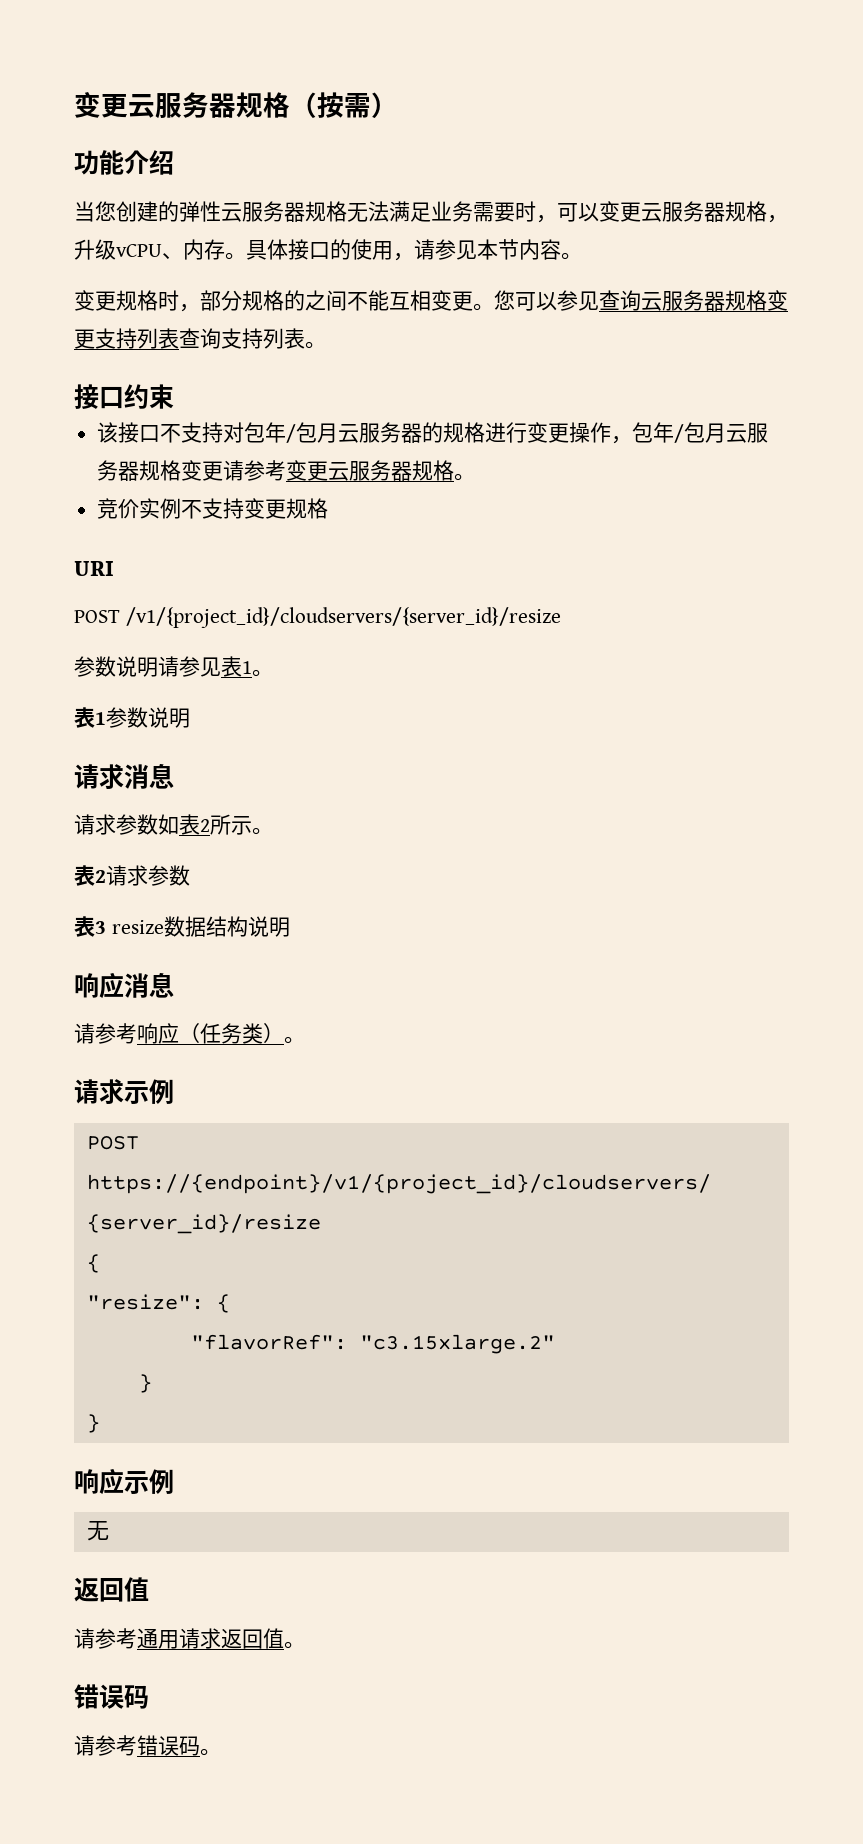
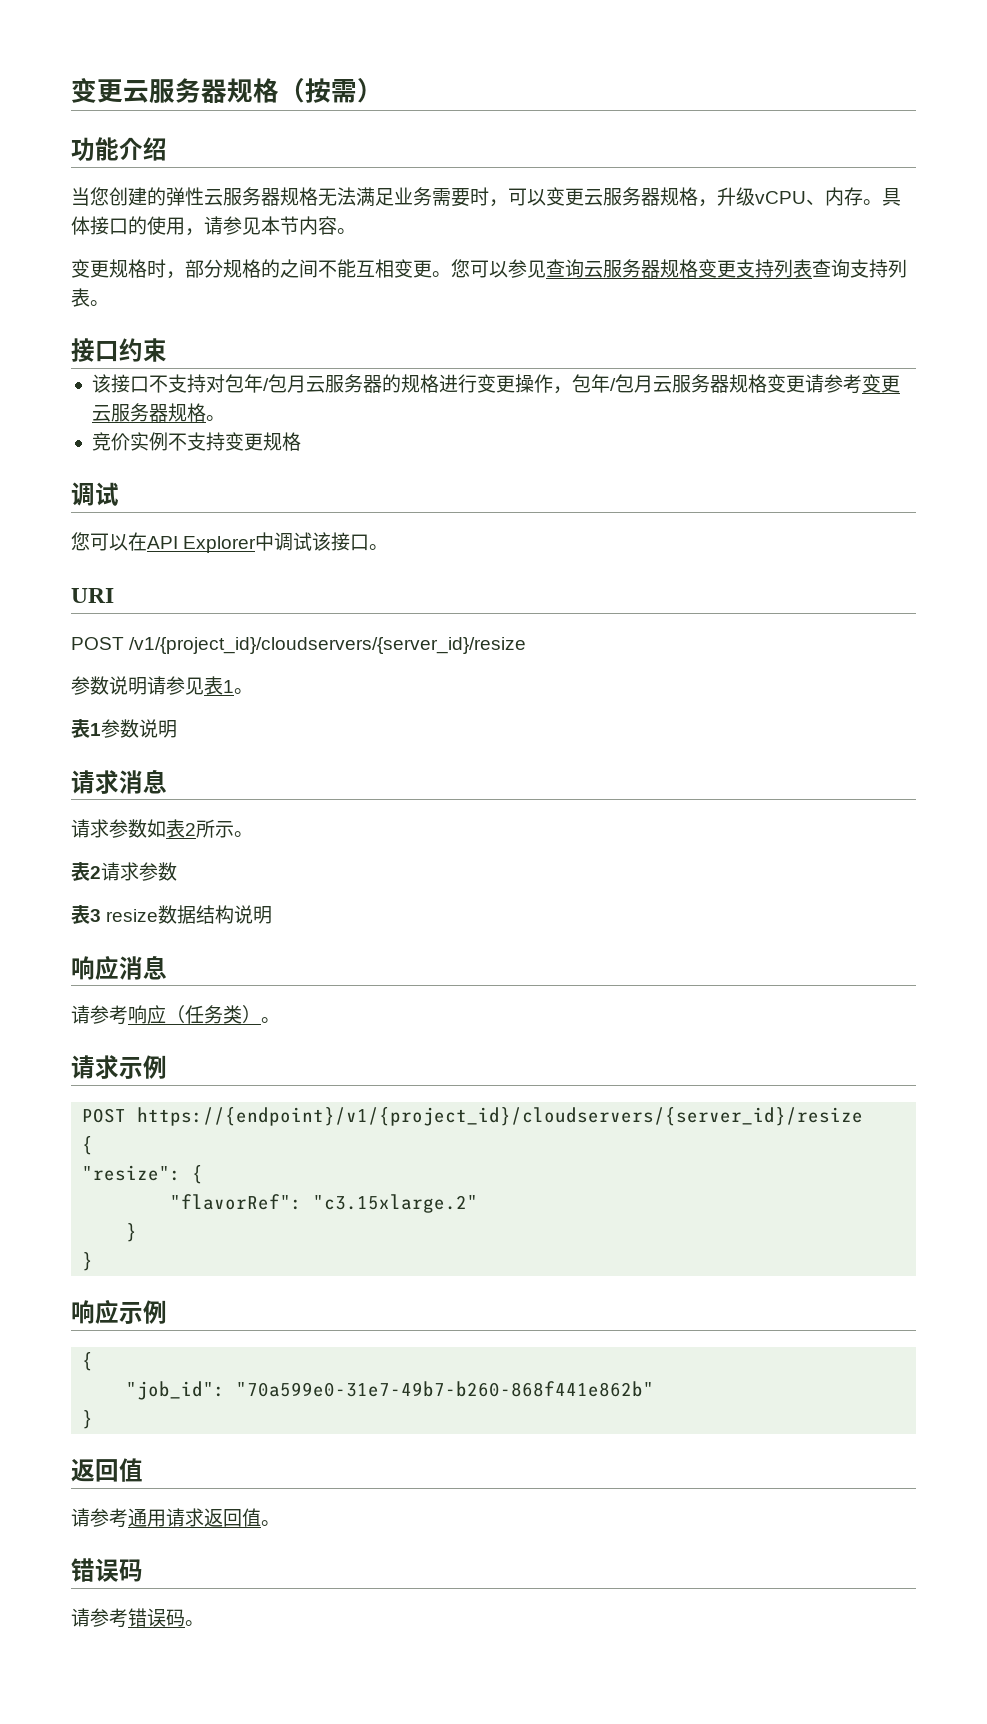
(329, 508) none -> [71,482,119,506] [71,532,389,553] // 调试 // 您可以在API Explorer中调试该接口。
[86,1521,109,1541] 无 -> [82,1352,94,1371] [126,1381,655,1400] [82,1410,94,1429] { // "job_id": "70a599e0-31e7-49b7-b260-868f441e862b" // }

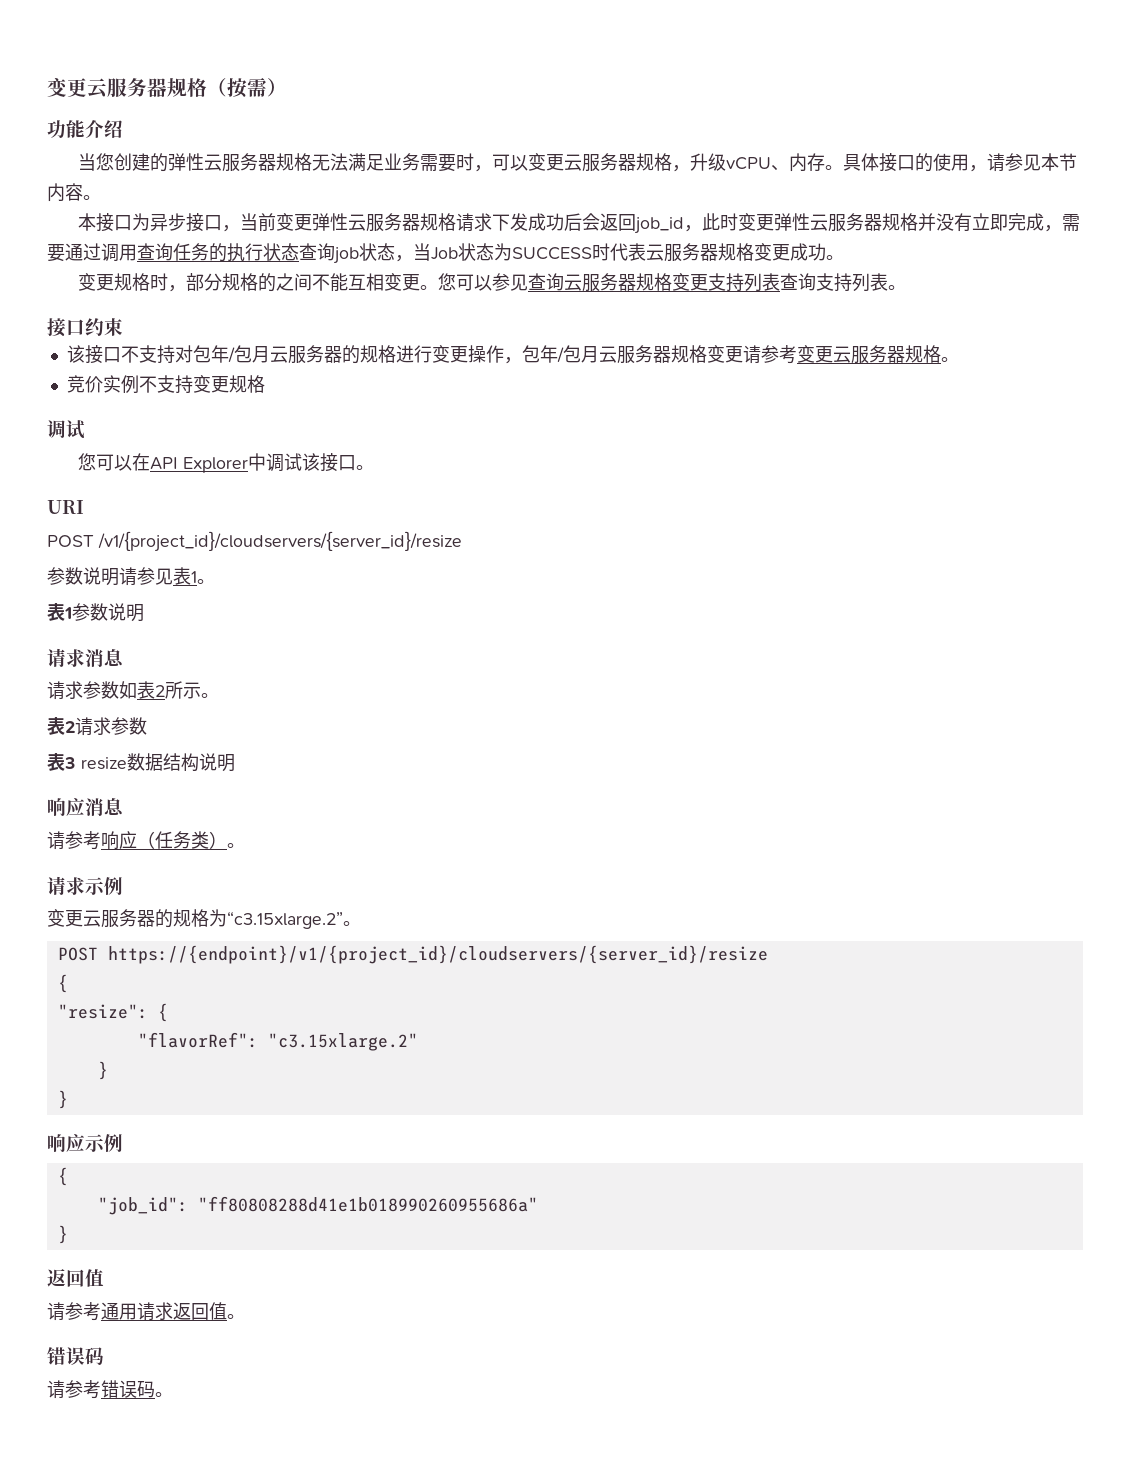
(356, 231) none -> [78,213,1081,234] [47,243,844,264] // 本接口为异步接口，当前变更弹性云服务器规格请求下发成功后会返回job_id，此时变更弹性云服务器规格并没有立即完成，需要通过调用查询任务的执行状态查询job状态，当Job状态为SUCCESS时代表云服务器规格变更成功。
(167, 1067) none -> [47,909,361,929] // 变更云服务器的规格为“c3.15xlarge.2”。
[236,1381,655,1397] "70a599e0-31e7-49b7-b260-868f441e862b" -> [197,1196,538,1212] "ff80808288d41e1b018990260955686a"

